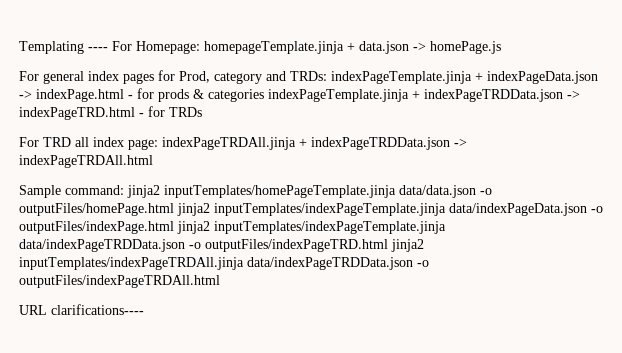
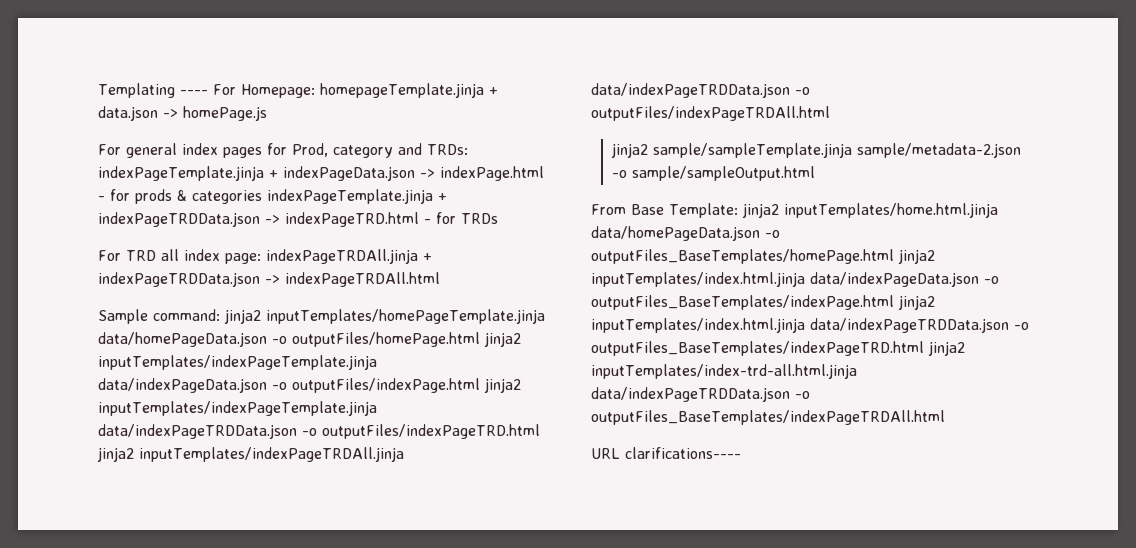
[399,185,476,198] data/data.json -> [98,332,267,347] data/homePageData.json
(220, 281) none -> [611,143,1022,158] [612,166,816,181] [591,203,998,218] [591,226,780,241] [591,249,935,264] [591,272,999,287] [591,295,935,310] [591,318,1029,333] [591,341,965,356] [591,364,857,379] [591,387,810,402] [591,410,945,425] // jinja2 sample/sampleTemplate.jinja sample/metadata-2.json -o sample/sampleOutput.html // From Base Template: jinja2 inputTemplates/home.html.jinja data/homePageData.json -o outputFiles_BaseTemplates/homePage.html jinja2 inputTemplates/index.html.jinja data/indexPageData.json -o outputFiles_BaseTemplates/indexPage.html jinja2 inputTemplates/index.html.jinja data/indexPageTRDData.json -o outputFiles_BaseTemplates/indexPageTRD.html jinja2 inputTemplates/index-trd-all.html.jinja data/indexPageTRDData.json -o outputFiles_BaseTemplates/indexPageTRDAll.html

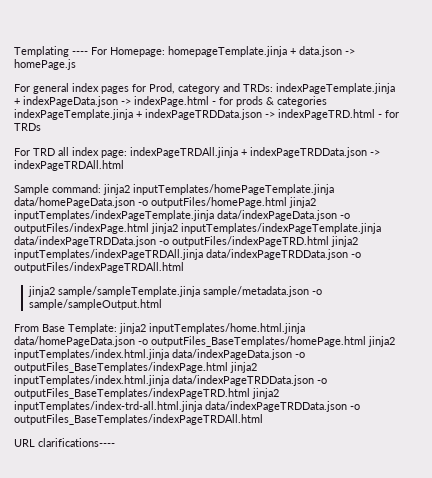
[857,143,1022,158] sample/metadata-2.json -> [203,286,310,297] sample/metadata.json

